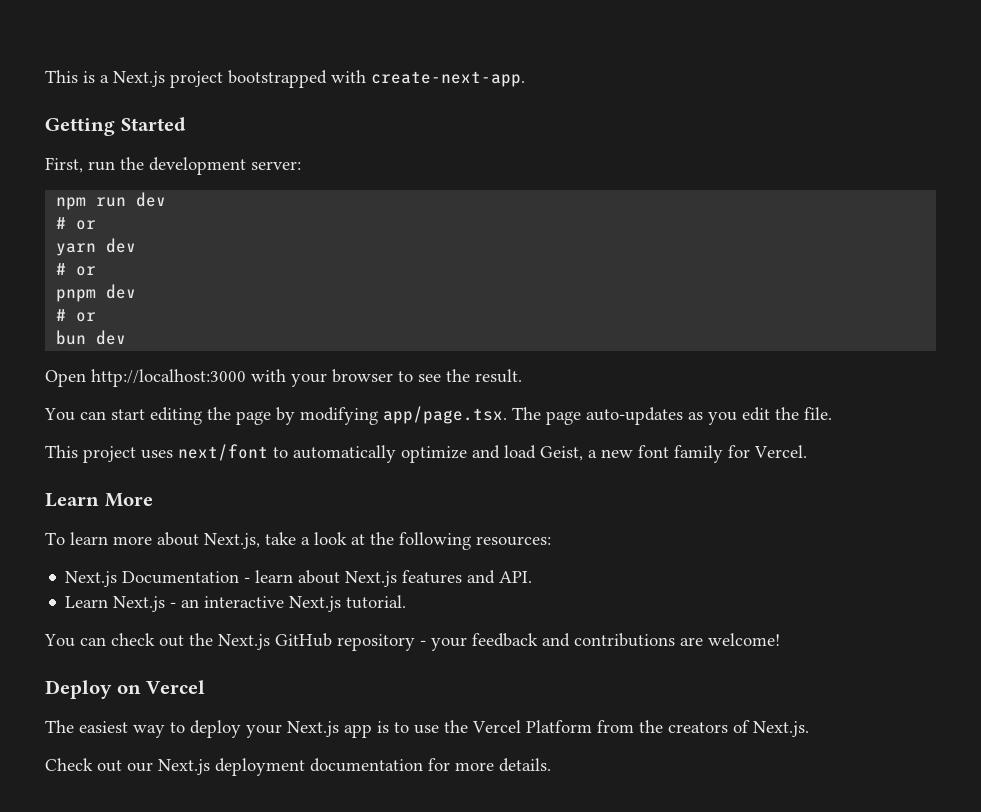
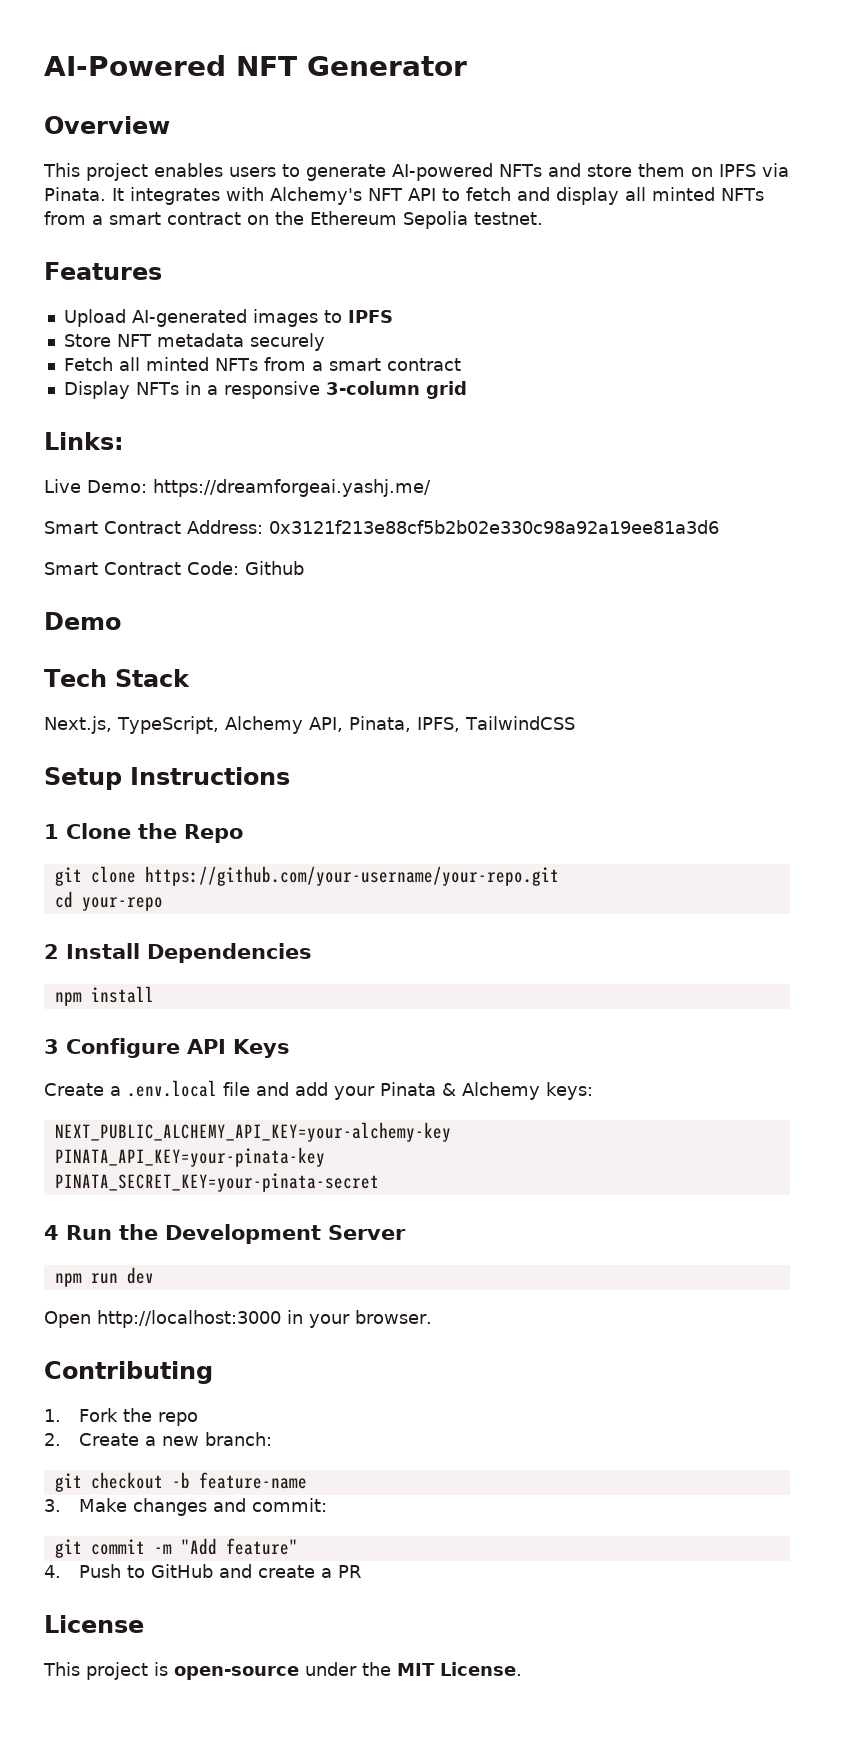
[45,70,525,88] [45,117,186,136] [45,157,301,175] [56,192,167,210] [56,217,97,230] [56,238,137,256] [56,263,97,276] [56,284,137,302] [56,309,97,322] [56,330,127,345] [45,369,522,387] [44,406,832,425] [45,444,807,463] [45,493,153,507] [45,532,551,550] [65,570,533,587] [65,595,407,612] [44,633,780,651] [45,680,206,699] [45,720,809,738] [45,758,551,776] This is a Next.js project bootstrapped with create-next-app. // Getting Started // First, run the development server: // npm run dev // # or // yarn dev // # or // pnpm dev // # or // bun dev // Open http://localhost:3000 with your browser to see the result. // You can start editing the page by modifying app/page.tsx. The page auto-updates as you edit the file. // This project uses next/font to automatically optimize and load Geist, a new font family for Vercel. // Learn More // To learn more about Next.js, take a look at the following resources: // Next.js Documentation - learn about Next.js features and API. // Learn Next.js - an interactive Next.js tutorial. // You can check out the Next.js GitHub repository - your feedback and contributions are welcome! // Deploy on Vercel // The easiest way to deploy your Next.js app is to use the Vercel Platform from the creators of Next.js. // Check out our Next.js deployment documentation for more details. -> [44,55,467,76] [44,116,170,134] [43,163,789,181] [44,187,764,205] [44,211,543,229] [44,262,162,280] [63,309,393,327] [63,333,325,351] [63,357,461,371] [63,381,467,399] [44,432,124,450] [44,479,431,497] [44,520,719,534] [44,561,304,575] [44,612,121,630] [44,669,190,687] [44,716,575,734] [44,767,290,790] [44,823,243,843] [54,866,559,886] [54,891,163,911] [44,943,312,963] [54,986,154,1006] [44,1038,290,1058] [44,1080,593,1100] [54,1122,451,1142] [54,1147,325,1167] [54,1173,379,1192] [44,1224,406,1244] [54,1267,154,1287] [44,1310,432,1328] [44,1361,213,1384] [44,1408,198,1426] [44,1432,272,1446] [54,1472,307,1492] [44,1498,327,1516] [54,1538,298,1558] [44,1564,362,1578] [44,1615,144,1633] [43,1662,522,1680] AI-Powered NFT Generator // Overview // This project enables users to generate AI-powered NFTs and store them on IPFS via Pinata. It integrates with Alchemy's NFT API to fetch and display all minted NFTs from a smart contract on the Ethereum Sepolia testnet. // Features // Upload AI-generated images to IPFS // Store NFT metadata securely // Fetch all minted NFTs from a smart contract // Display NFTs in a responsive 3-column grid // Links: // Live Demo: https://dreamforgeai.yashj.me/ // Smart Contract Address: 0x3121f213e88cf5b2b02e330c98a92a19ee81a3d6 // Smart Contract Code: Github // Demo // Tech Stack // Next.js, TypeScript, Alchemy API, Pinata, IPFS, TailwindCSS // Setup Instructions // 1 Clone the Repo // git clone https://github.com/your-username/your-repo.git // cd your-repo // 2 Install Dependencies // npm install // 3 Configure API Keys // Create a .env.local file and add your Pinata & Alchemy keys: // NEXT_PUBLIC_ALCHEMY_API_KEY=your-alchemy-key // PINATA_API_KEY=your-pinata-key // PINATA_SECRET_KEY=your-pinata-secret // 4 Run the Development Server // npm run dev // Open http://localhost:3000 in your browser. // Contributing // 1. Fork the repo // 2. Create a new branch: // git checkout -b feature-name // 3. Make changes and commit: // git commit -m "Add feature" // 4. Push to GitHub and create a PR // License // This project is open-source under the MIT License.

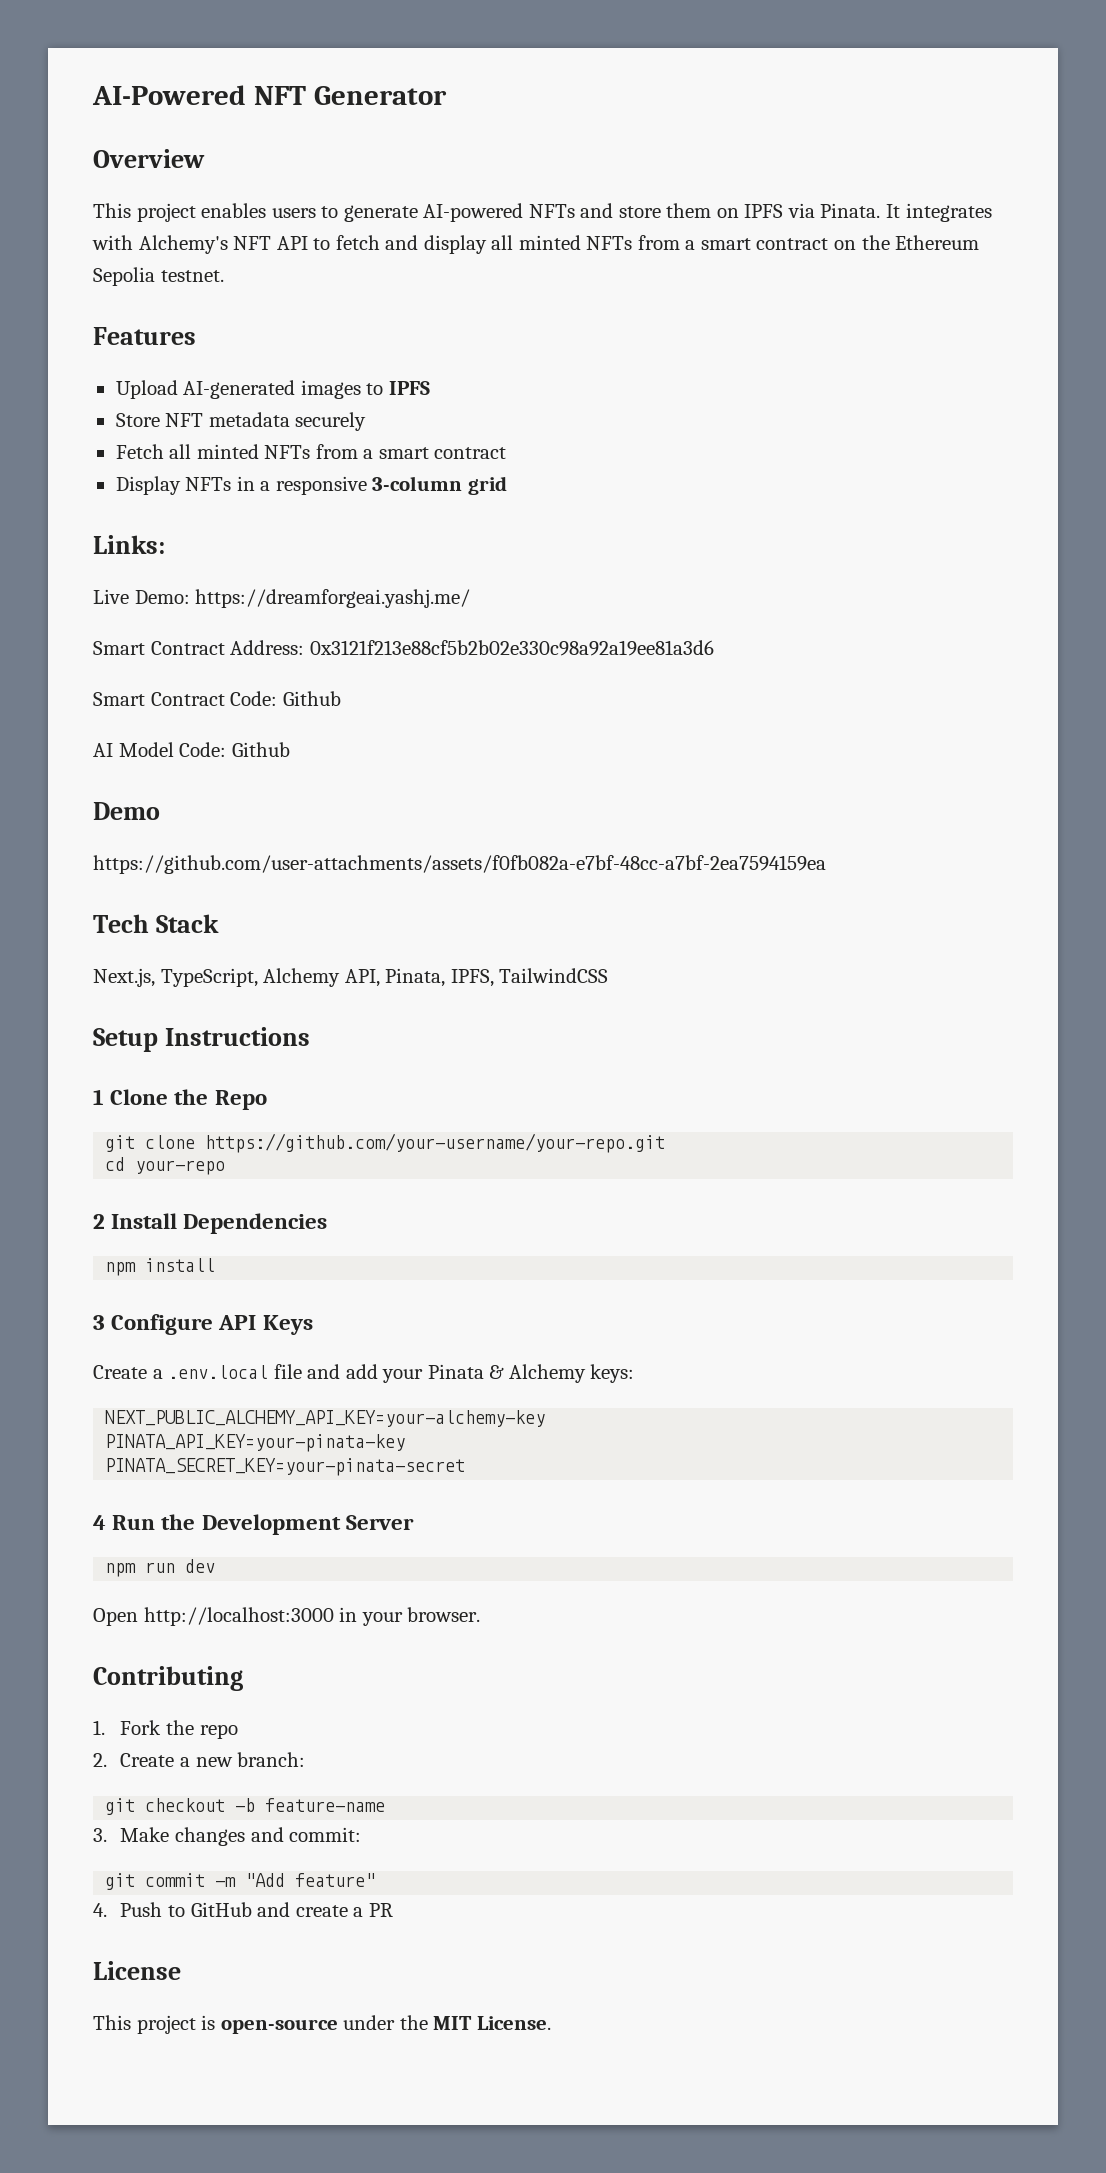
(304, 568) none -> [93,742,290,757] // AI Model Code: Github
(121, 621) none -> [93,855,826,874] // https://github.com/user-attachments/assets/f0fb082a-e7bf-48cc-a7bf-2ea7594159ea

